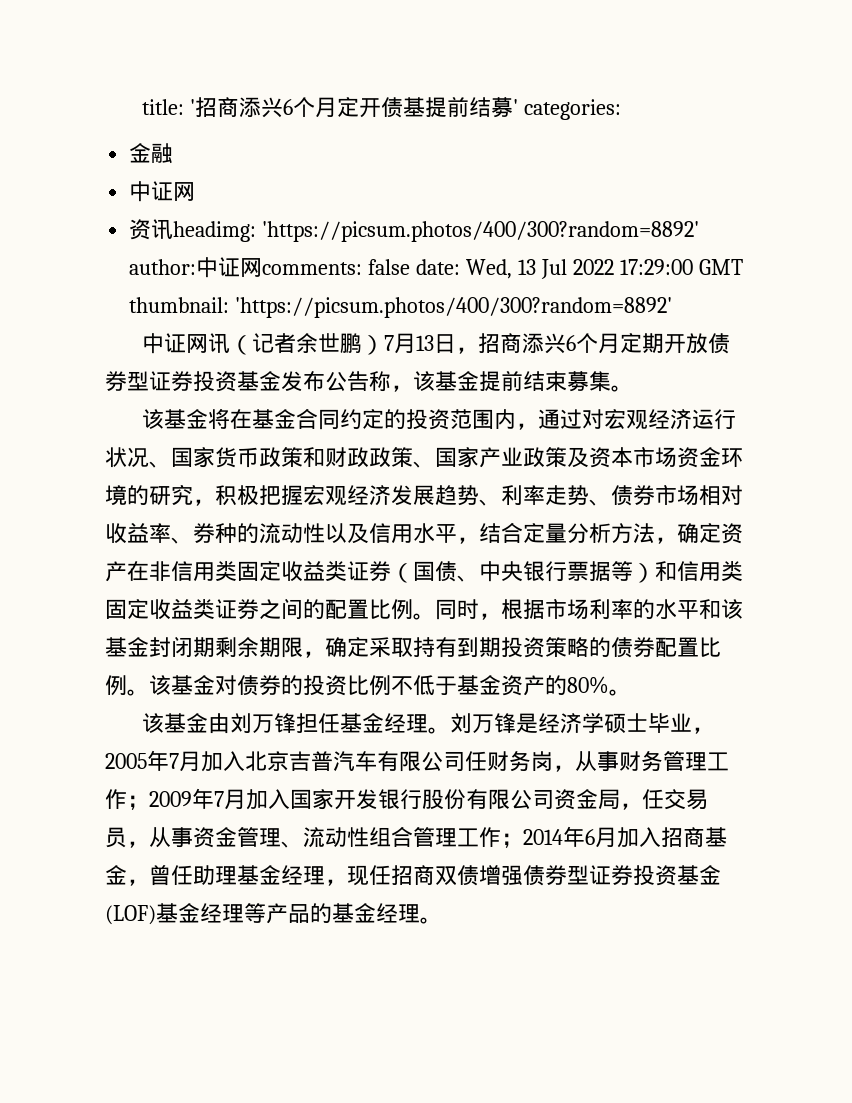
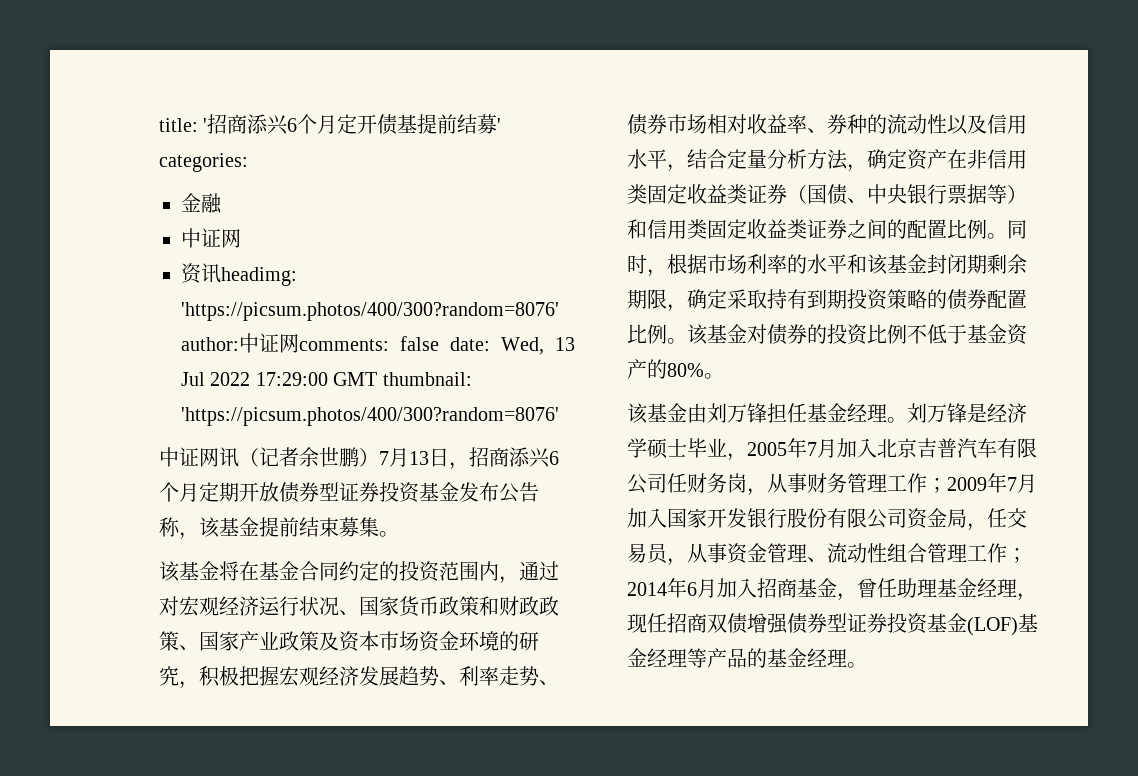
[262,221,700,242] 'https://picsum.photos/400/300?random=8892' -> [181,302,559,321] 'https://picsum.photos/400/300?random=8076'
[235,297,673,318] 'https://picsum.photos/400/300?random=8892' -> [181,407,559,426] 'https://picsum.photos/400/300?random=8076'

